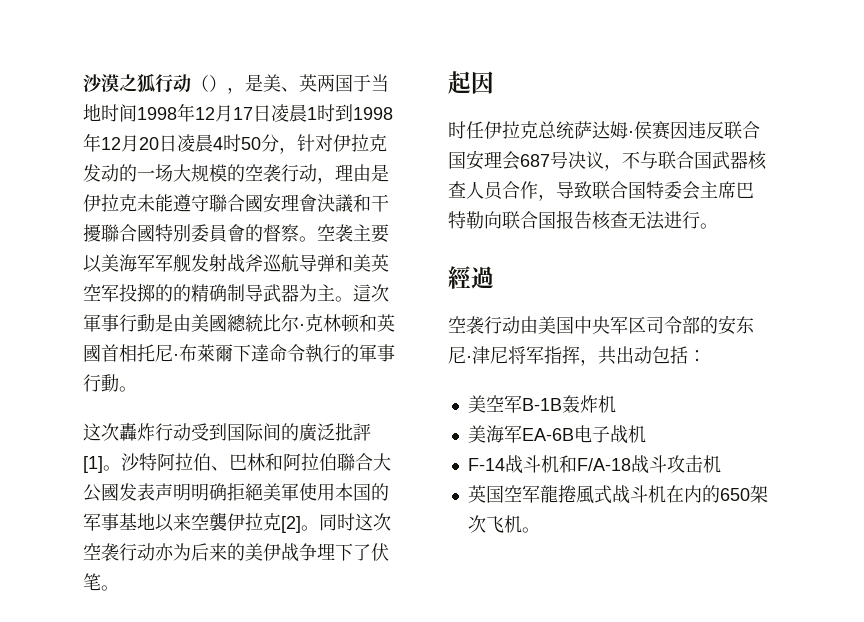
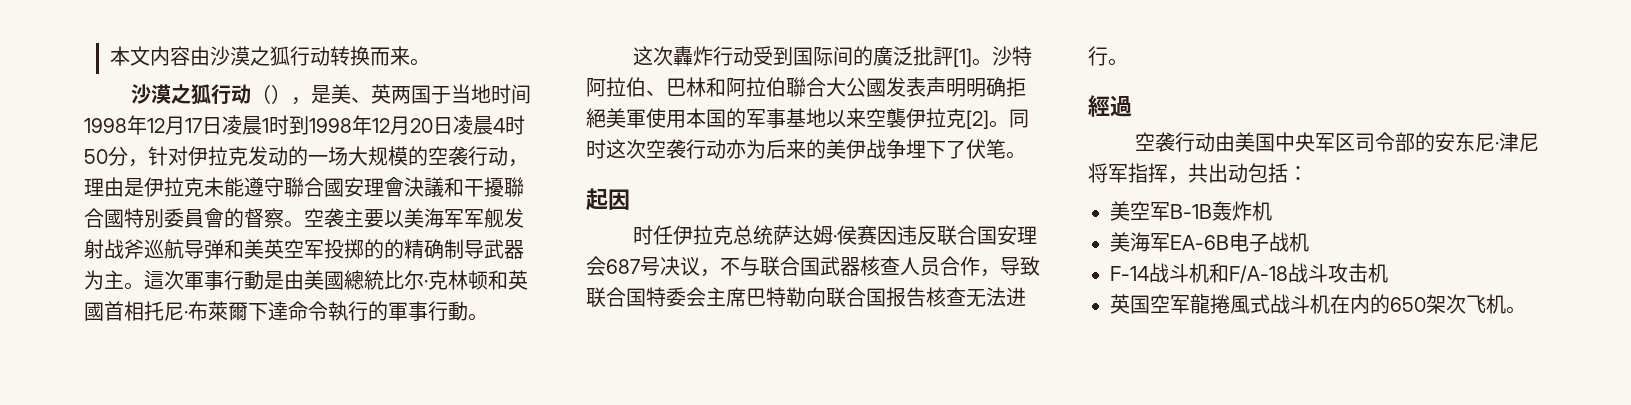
(83, 83) none -> [109,46,430,66] 本文内容由沙漠之狐行动转换而来。 //

